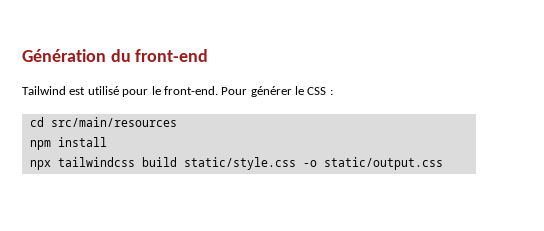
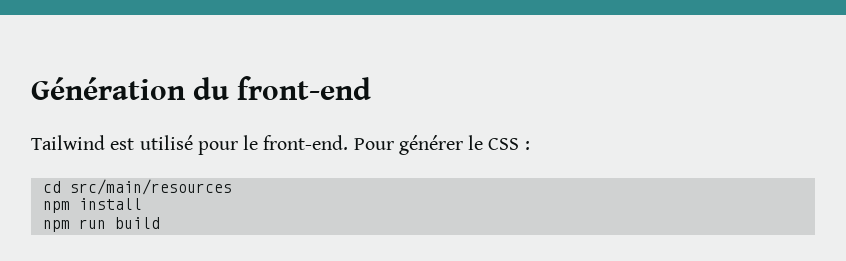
[29,157,443,170] npx tailwindcss build static/style.css -o static/output.css -> [42,217,160,232] npm run build

